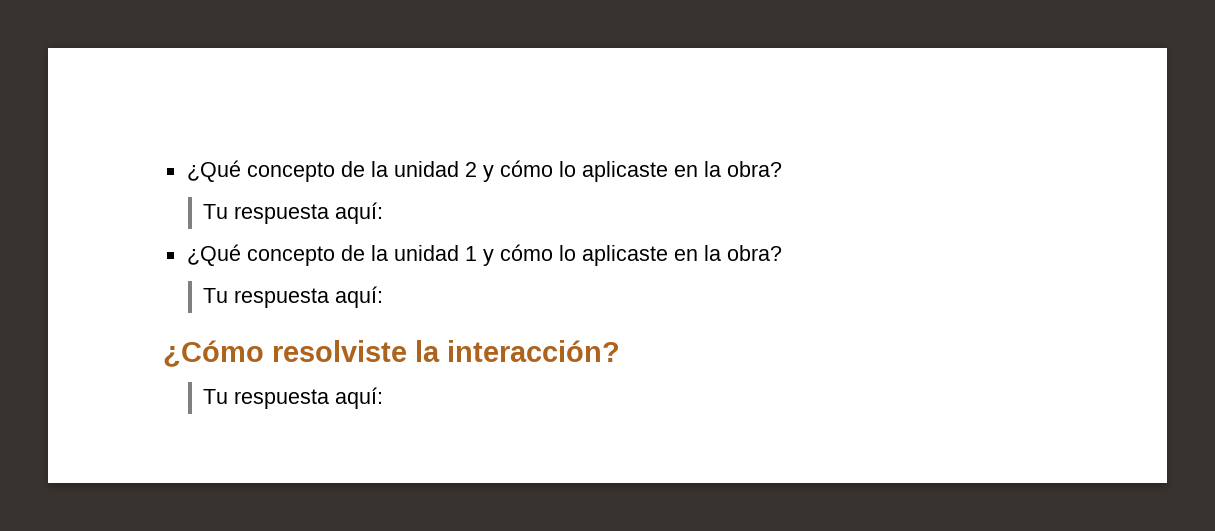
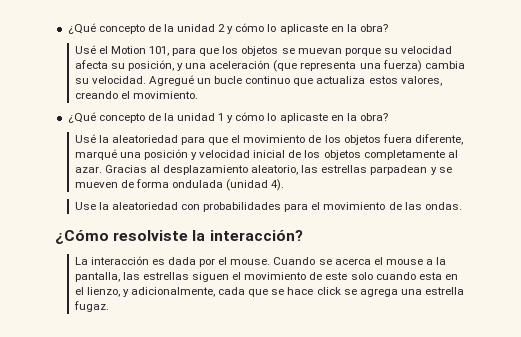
[203,202,384,224] Tu respuesta aquí: -> [74,45,452,56] [74,60,465,72] [74,75,442,86] [74,91,198,99] Usé el Motion 101, para que los objetos se muevan porque su velocidad afecta su posición, y una aceleración (que representa una fuerza) cambia su velocidad. Agregué un bucle continuo que actualiza estos valores, creando el movimiento.
[203,286,384,308] [163,340,620,367] [203,387,384,409] Tu respuesta aquí: // ¿Cómo resolviste la interacción? // Tu respuesta aquí: -> [74,134,463,145] [74,149,458,160] [74,165,452,175] [74,179,285,191] [74,202,462,212] [55,230,303,244] [74,256,447,267] [74,272,458,282] [74,287,464,297] [73,301,109,312] Usé la aleatoriedad para que el movimiento de los objetos fuera diferente, marqué una posición y velocidad inicial de los objetos completamente al azar. Gracias al desplazamiento aleatorio, las estrellas parpadean y se mueven de forma ondulada (unidad 4). // Use la aleatoriedad con probabilidades para el movimiento de las ondas. // ¿Cómo resolviste la interacción? // La interacción es dada por el mouse. Cuando se acerca el mouse a la pantalla, las estrellas siguen el movimiento de este solo cuando esta en el lienzo, y adicionalmente, cada que se hace click se agrega una estrella fugaz.

